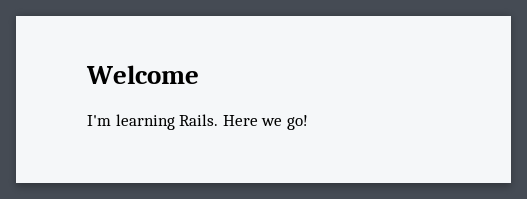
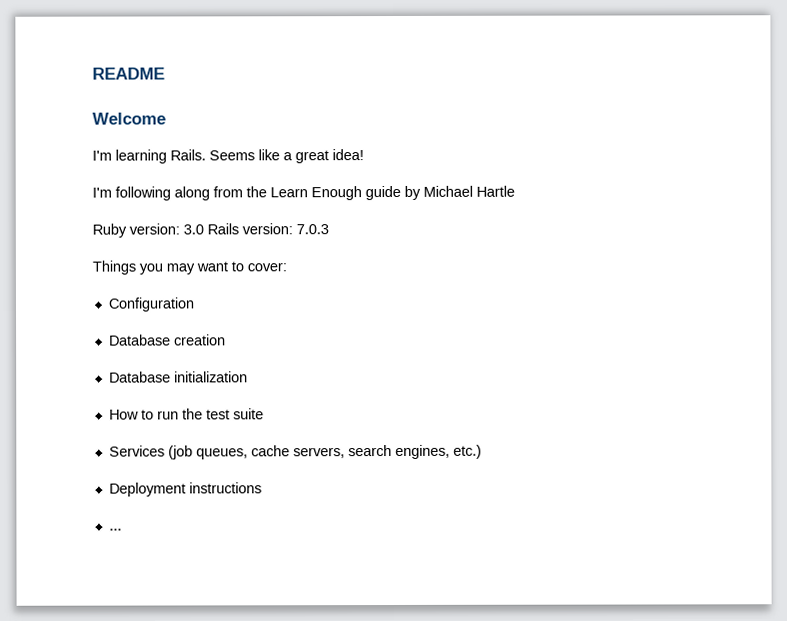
(86, 74) none -> [92,67,165,80] README //
[222,115,308,130] Here we go! -> [209,149,364,164] [92,185,515,201] [92,223,329,238] [92,260,287,275] [107,297,195,312] [108,334,226,346] [108,371,248,383] [108,408,264,420] [108,444,482,460] [108,482,262,497] [108,528,122,531] Seems like a great idea! // I'm following along from the Learn Enough guide by Michael Hartle // Ruby version: 3.0 Rails version: 7.0.3 // Things you may want to cover: // Configuration // Database creation // Database initialization // How to run the test suite // Services (job queues, cache servers, search engines, etc.) // Deployment instructions // ...

